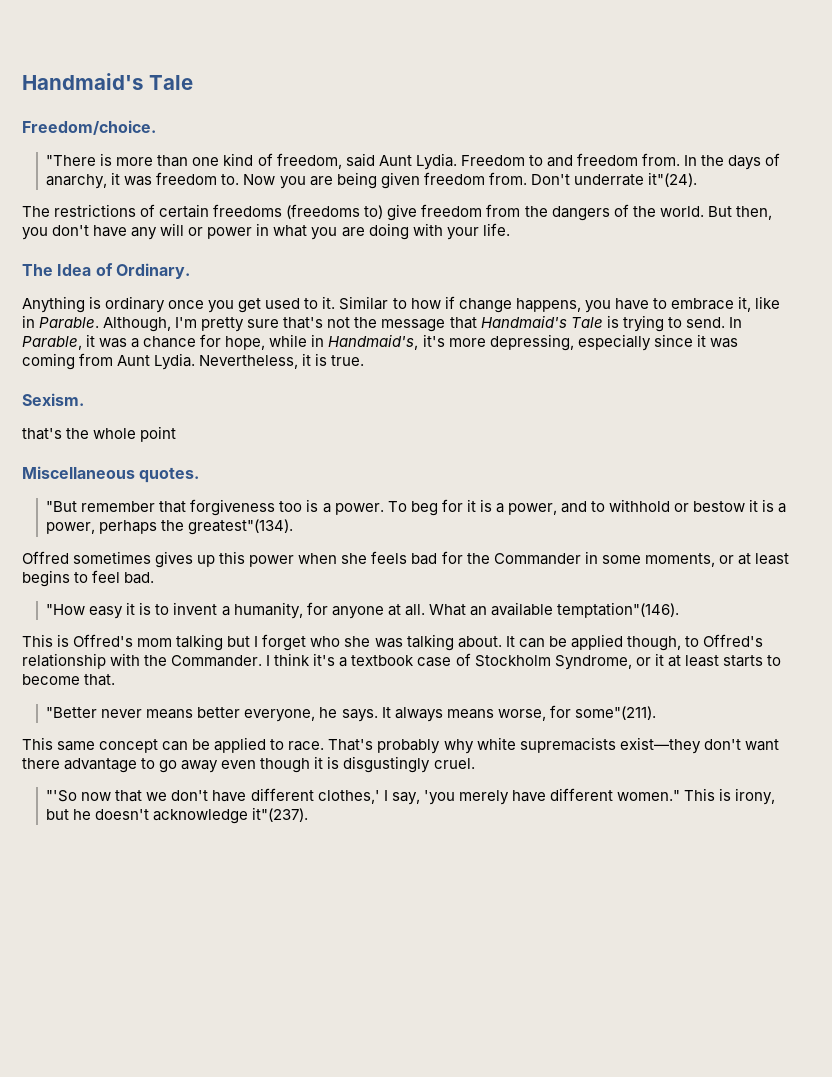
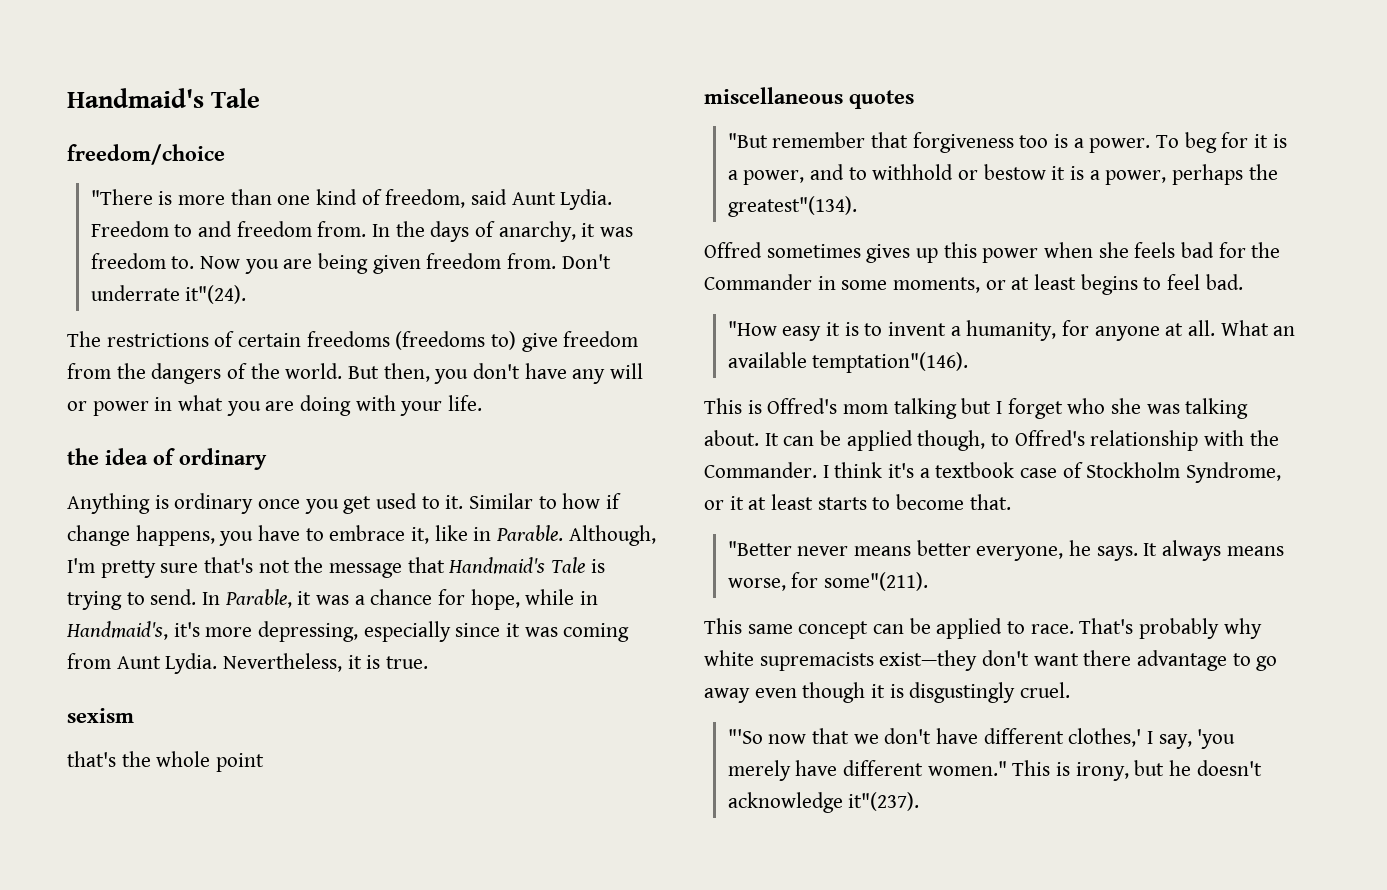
[22,120,156,135] Freedom/choice. -> [67,144,225,165] freedom/choice
[22,263,190,279] The Idea of Ordinary. -> [67,448,267,470] the idea of ordinary
[22,393,84,406] Sexism. -> [67,708,134,723] sexism
[22,466,200,483] Miscellaneous quotes. -> [704,87,914,109] miscellaneous quotes

